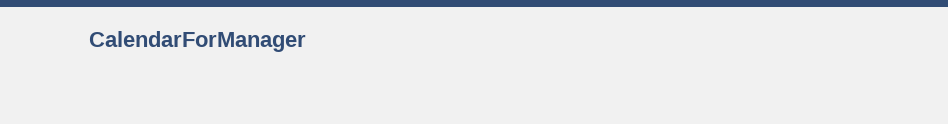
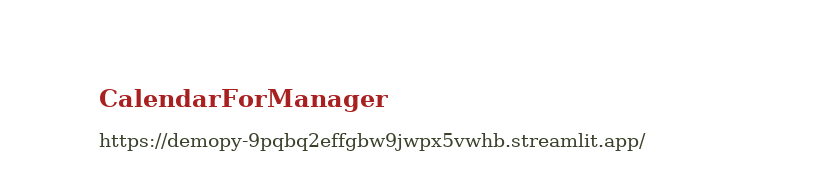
(306, 41) none -> [99,133,646,151] // https://demopy-9pqbq2effgbw9jwpx5vwhb.streamlit.app/

